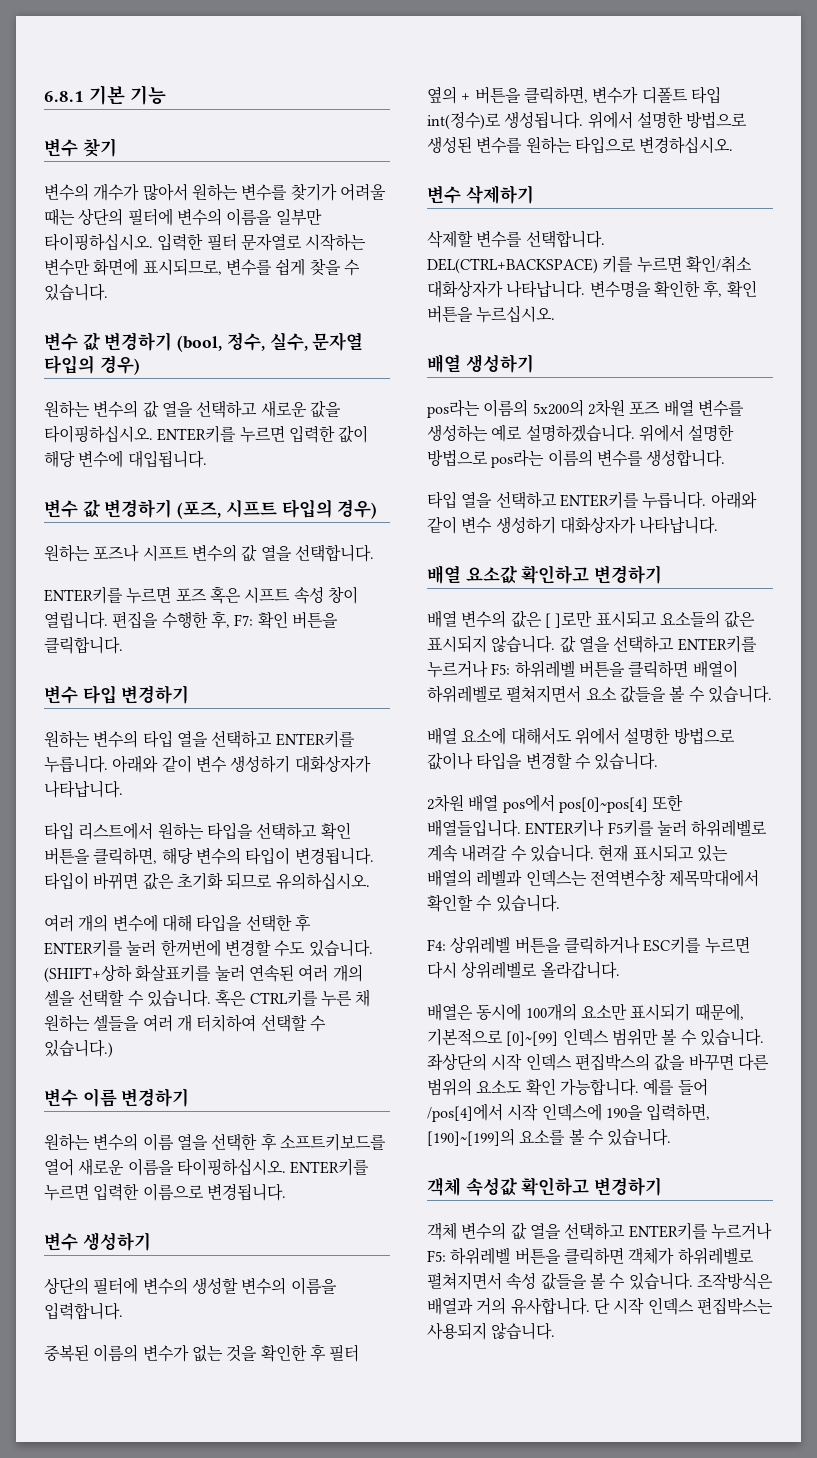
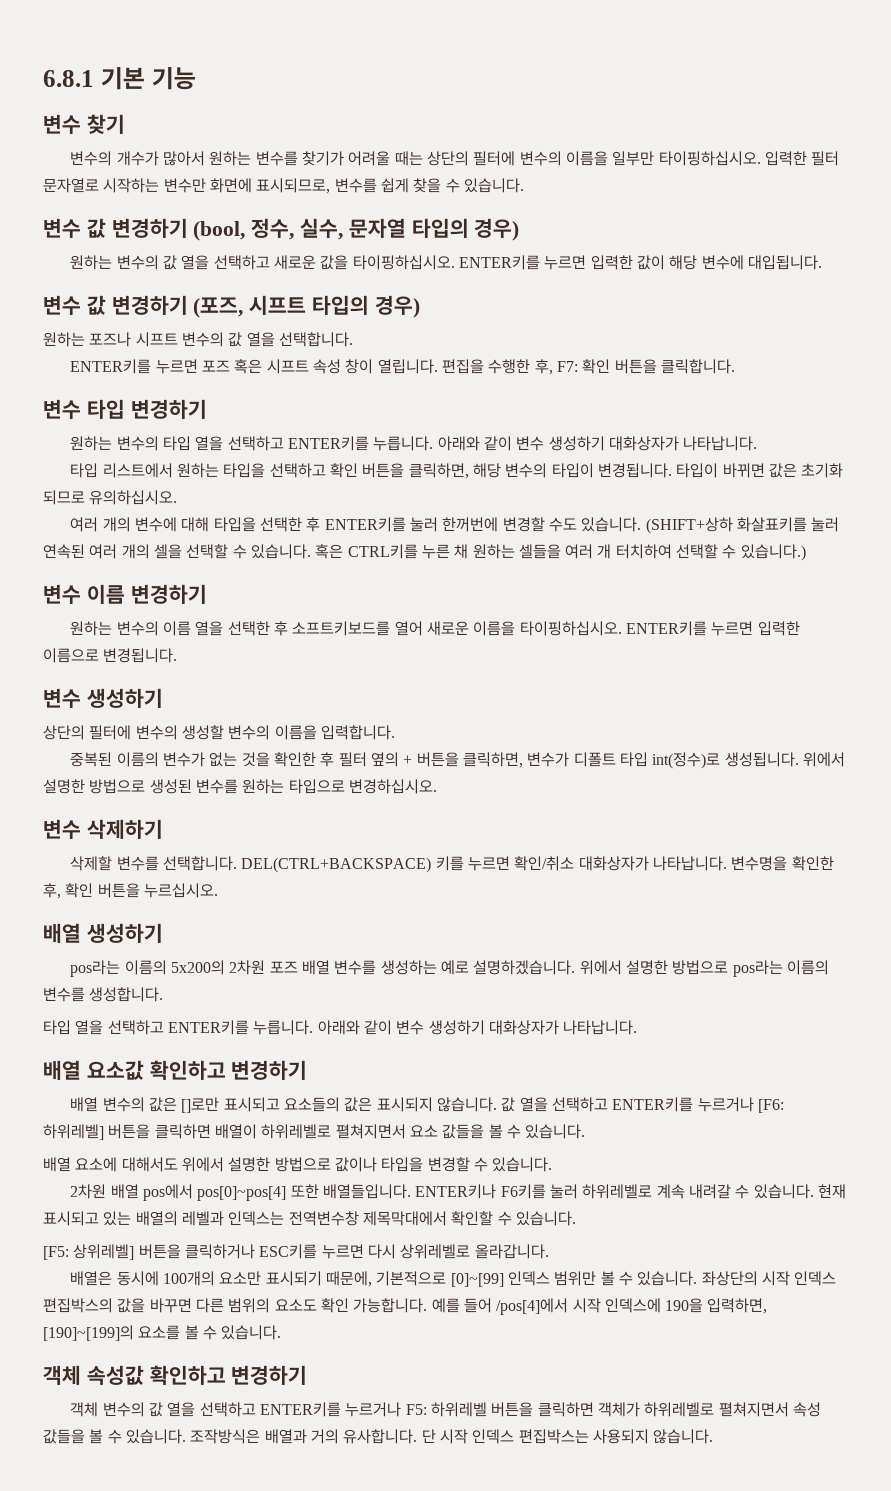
[544,610,593,628] [ ]로만 -> [181,1097,220,1113] []로만
[491,660,575,678] F5: 하위레벨 -> [757,1099,784,1113] [43,1124,104,1140] [F6: 하위레벨]
[607,819,654,837] F5키를 -> [500,1184,546,1199] F6키를
[427,936,511,954] F4: 상위레벨 -> [43,1244,135,1260] [F5: 상위레벨]

